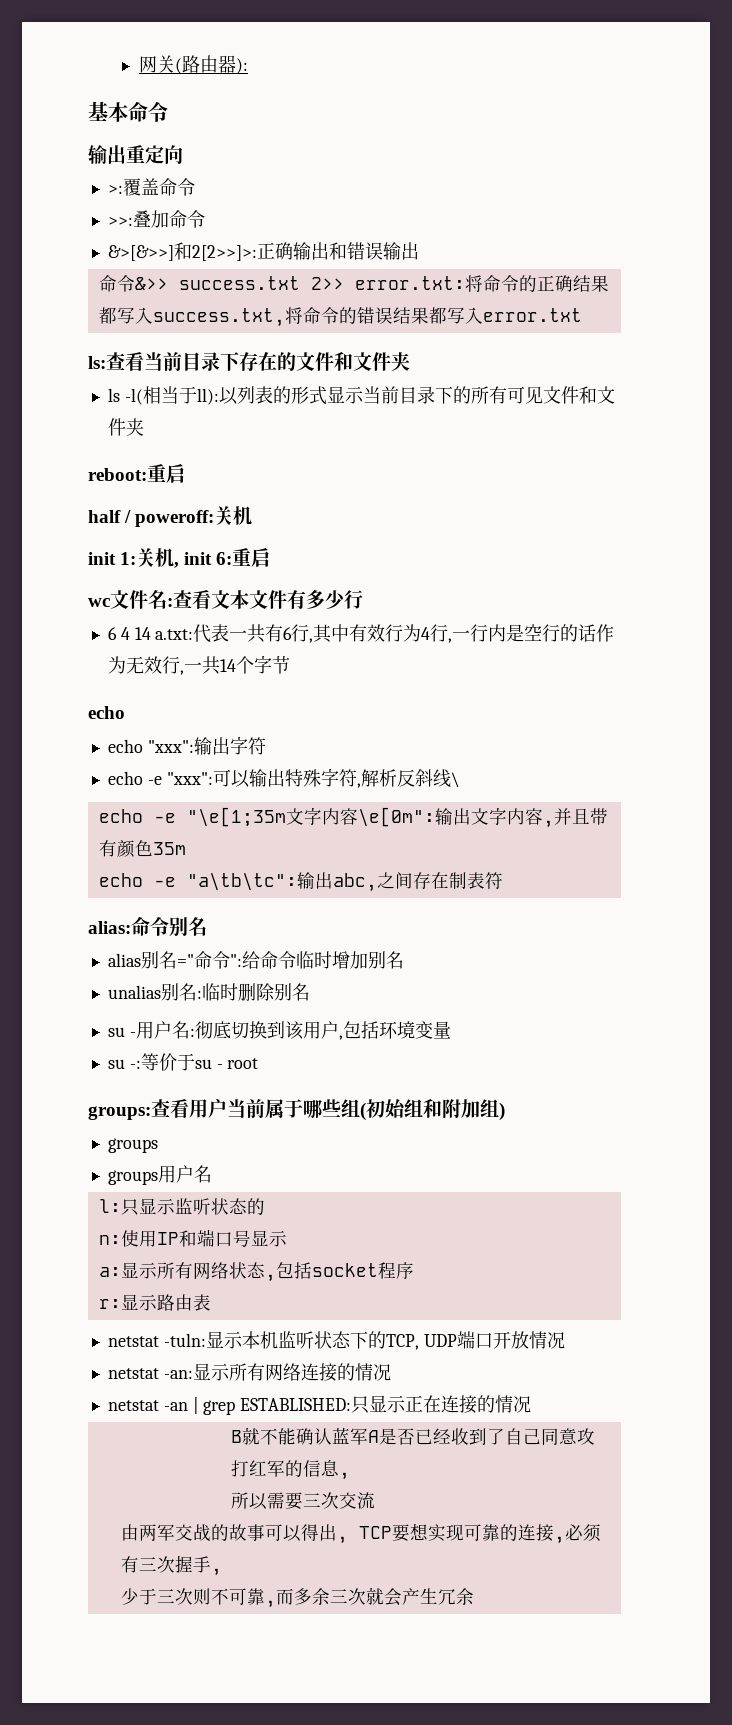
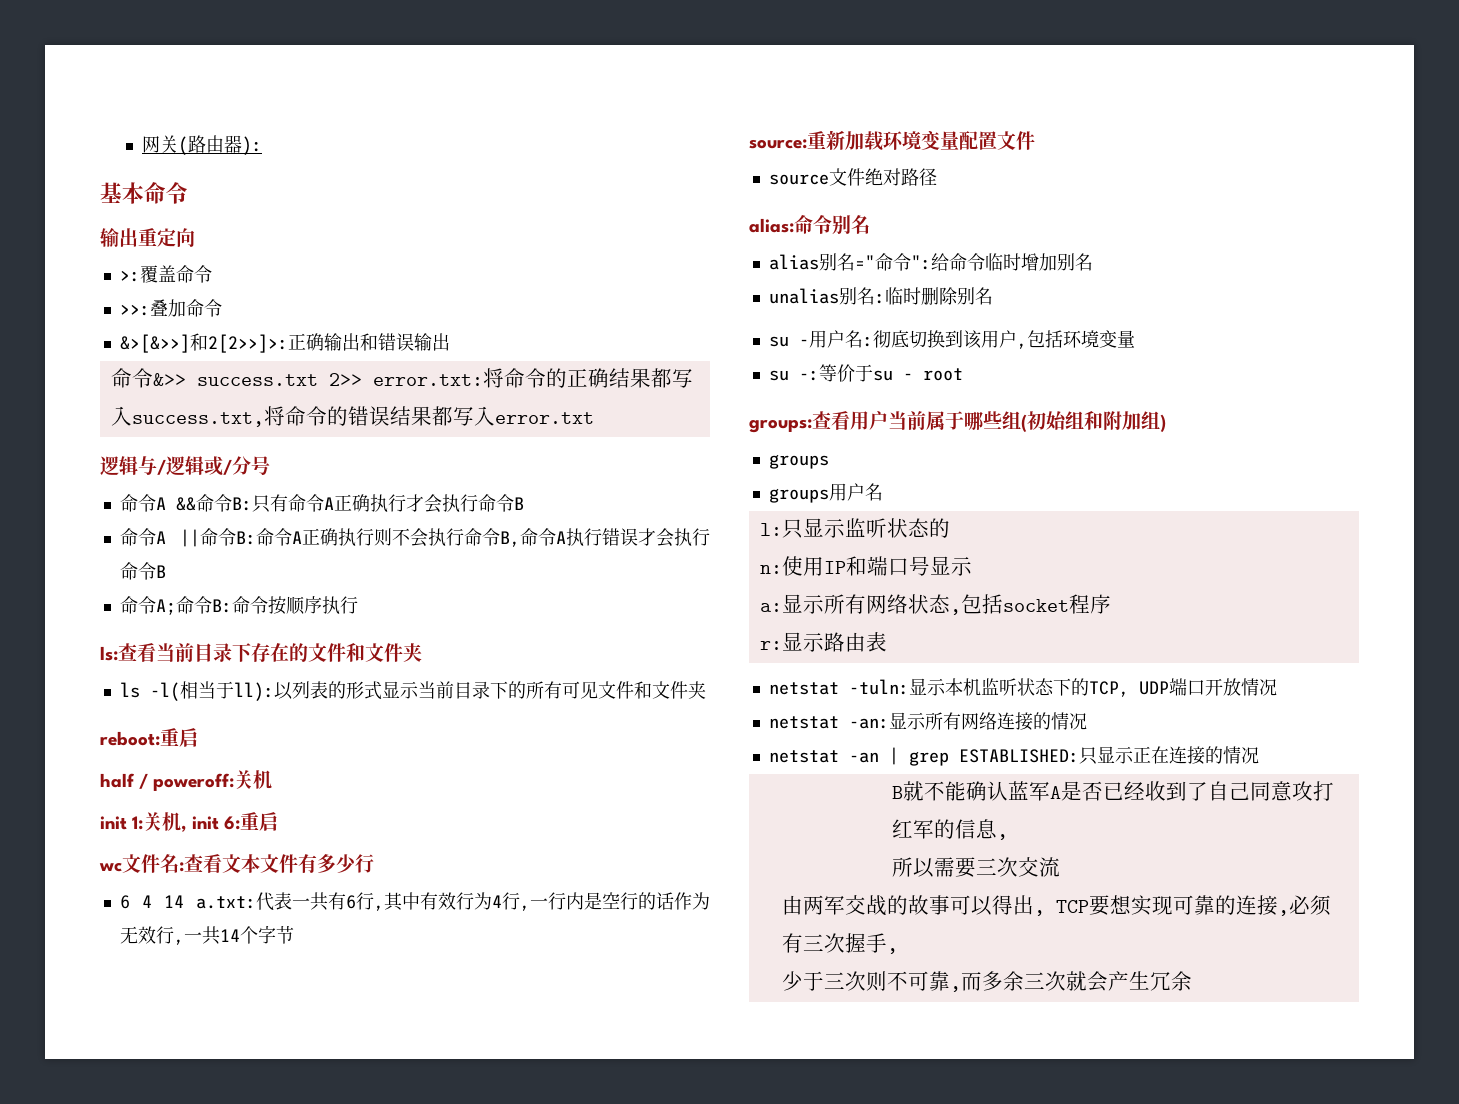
(582, 315) none -> [100,456,270,476] [119,494,524,513] [119,528,710,547] [119,562,166,580] [119,596,358,615] // 逻辑与/逻辑或/分号 // 命令A &&命令B:只有命令A正确执行才会执行命令B // 命令A ||命令B:命令A正确执行则不会执行命令B,命令A执行错误才会执行命令B // 命令A;命令B:命令按顺序执行
[88,706,125,719] [107,736,266,755] [107,768,460,788] [98,807,608,828] [98,840,186,858] [98,872,503,892] echo // echo "xxx":输出字符 // echo -e "xxx":可以输出特殊字符,解析反斜线\ // echo -e "\e[1;35m文字内容\e[0m":输出文字内容,并且带有颜色35m // echo -e "a\tb\tc":输出abc,之间存在制表符 -> [749,130,1035,151] [768,168,937,186] source:重新加载环境变量配置文件 // source文件绝对路径

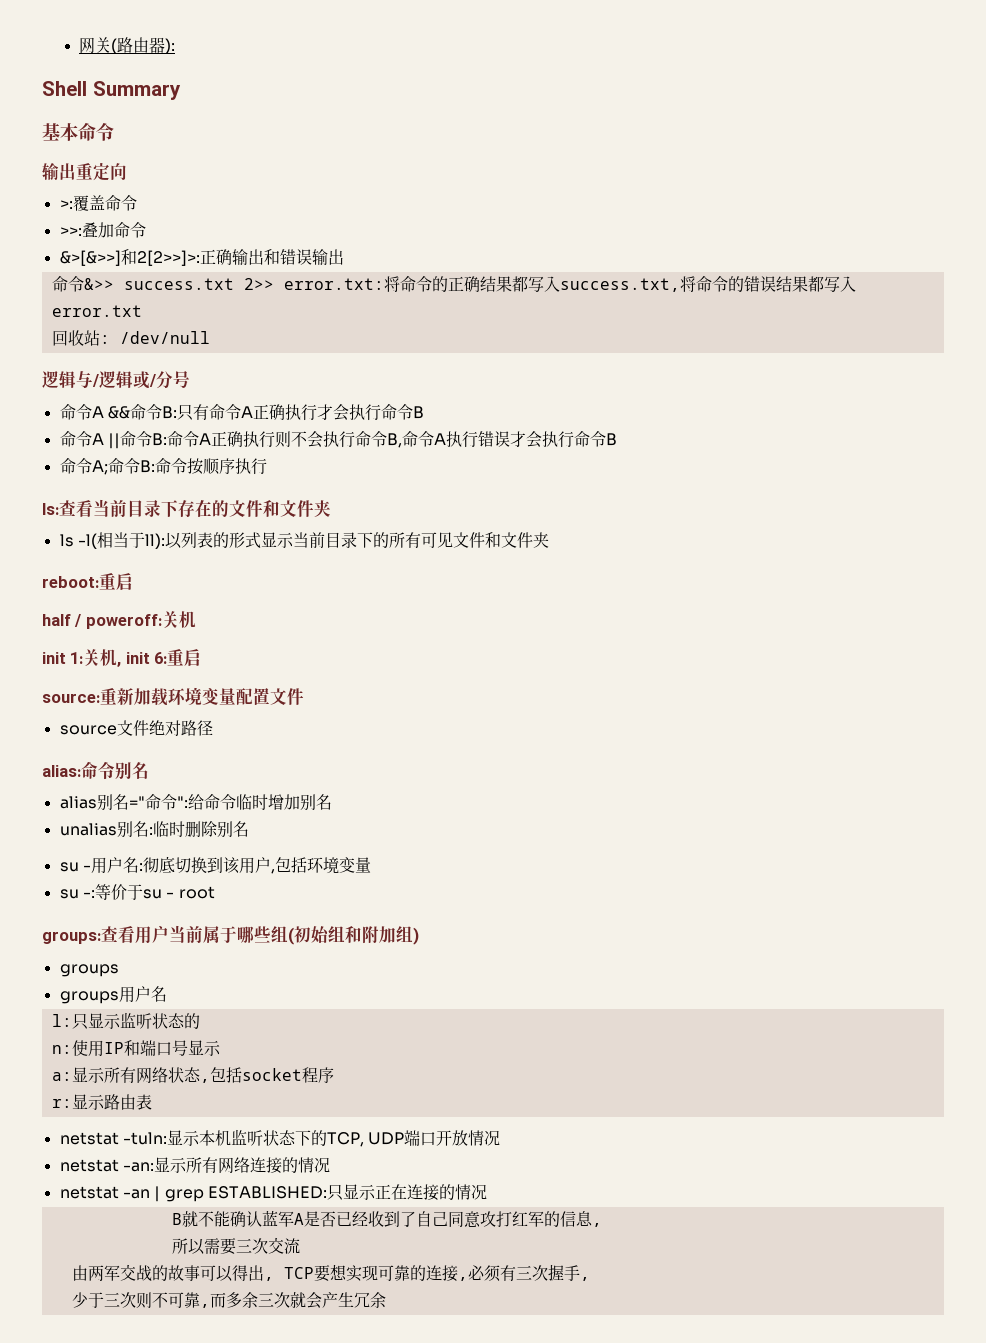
(262, 145) none -> [42,81,181,100] // Shell Summary
(594, 418) none -> [51,330,210,346] // 回收站: /dev/null
[99,854,374,873] [119,892,710,911] [119,925,294,945] // wc文件名:查看文本文件有多少行 // 6 4 14 a.txt:代表一共有6行,其中有效行为4行,一行内是空行的话作为无效行,一共14个字节 -> (202, 657) none

